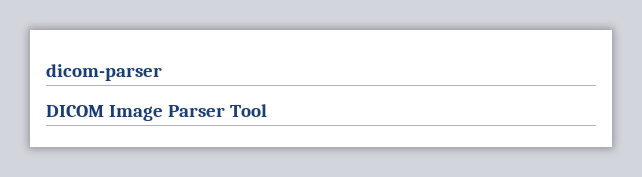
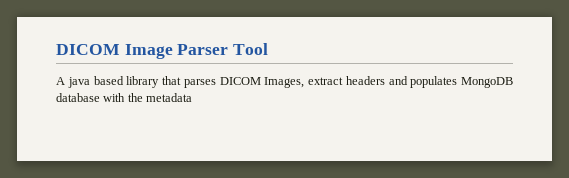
[46,64,162,81] dicom-parser // -> (56, 49) none
(267, 110) none -> [56,76,513,88] [56,93,193,102] // A java based library that parses DICOM Images, extract headers and populates MongoDB database with the metadata

